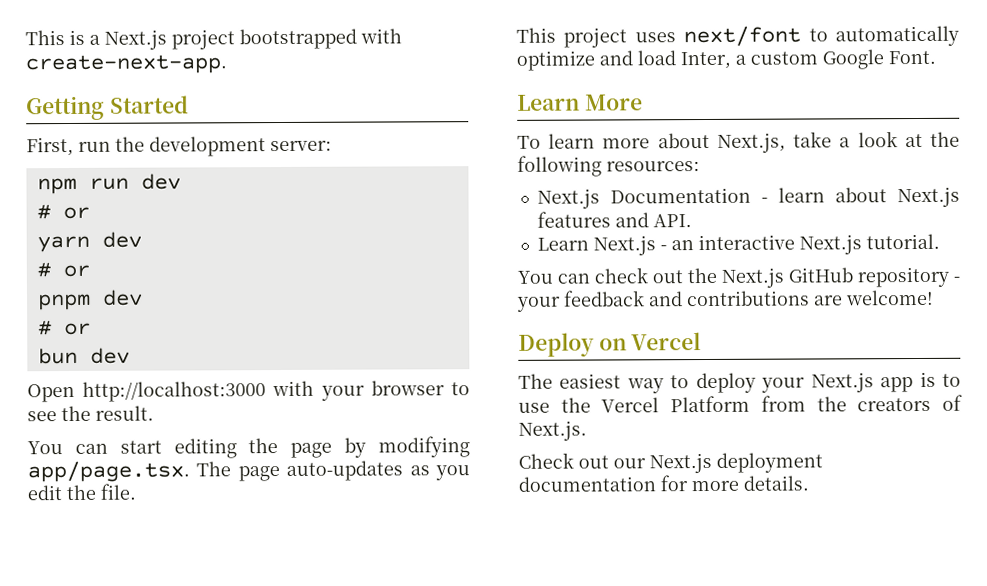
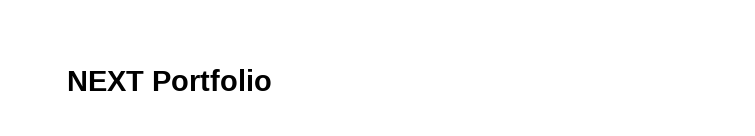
[25,28,402,50] [25,54,227,75] [26,95,189,121] [26,136,332,157] [36,173,181,195] [36,204,90,220] [36,231,142,253] [36,262,90,278] [37,289,143,311] [37,320,91,336] [37,347,130,365] [27,380,470,403] [27,405,154,422] [27,436,470,459] [27,460,470,483] [27,483,136,501] [516,25,959,48] [516,49,936,71] [517,94,643,111] [517,131,960,153] [517,155,700,177] [536,186,960,209] [536,211,692,228] [536,233,940,256] [517,266,960,288] [517,289,934,312] [518,332,702,357] [518,371,962,394] [518,394,963,413] [518,420,587,441] [518,452,823,474] [518,475,809,492] This is a Next.js project bootstrapped with create-next-app. // Getting Started // First, run the development server: // npm run dev // # or // yarn dev // # or // pnpm dev // # or // bun dev // Open http://localhost:3000 with your browser to see the result. // You can start editing the page by modifying app/page.tsx. The page auto-updates as you edit the file. // This project uses next/font to automatically optimize and load Inter, a custom Google Font. // Learn More // To learn more about Next.js, take a look at the following resources: // Next.js Documentation - learn about Next.js features and API. // Learn Next.js - an interactive Next.js tutorial. // You can check out the Next.js GitHub repository - your feedback and contributions are welcome! // Deploy on Vercel // The easiest way to deploy your Next.js app is to use the Vercel Platform from the creators of Next.js. // Check out our Next.js deployment documentation for more details. -> [67,69,272,91] NEXT Portfolio

